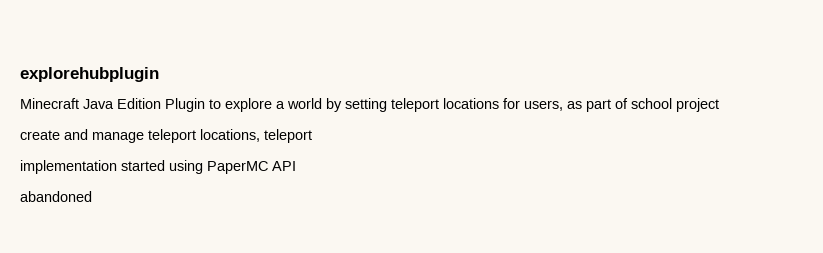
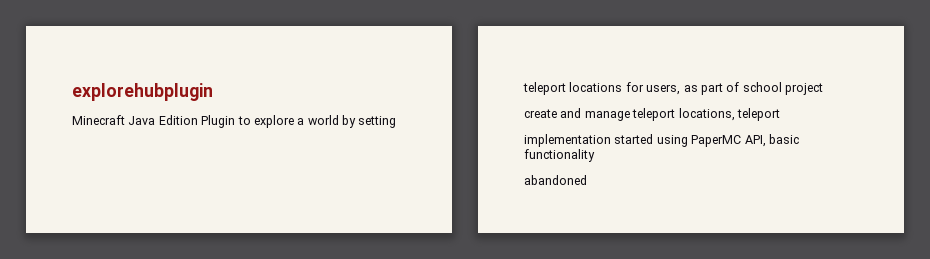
[272,161,296,171] API -> [744,134,799,147] [524,149,595,162] API, basic functionality

